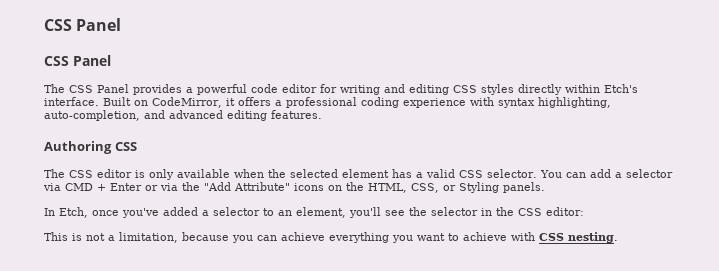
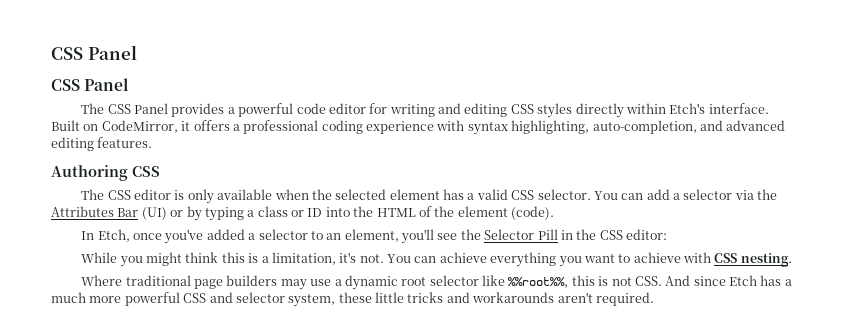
[65,182,545,193] CMD + Enter or via the "Add Attribute" icons on the HTML, CSS, or Styling panels. -> [757,189,778,200] [51,206,554,221] the Attributes Bar (UI) or by typing a class or ID into the HTML of the element (code).
[431,207,478,216] selector -> [484,229,558,240] Selector Pill
[44,232,253,243] This is not a limitation, because you -> [81,252,412,267] While you might think this is a limitation, it's not. You
(618, 237) none -> [81,275,792,290] [51,292,654,307] // Where traditional page builders may use a dynamic root selector like %%root%%, this is not CSS. And since Etch has a much more powerful CSS and selector system, these little tricks and workarounds aren't required.

